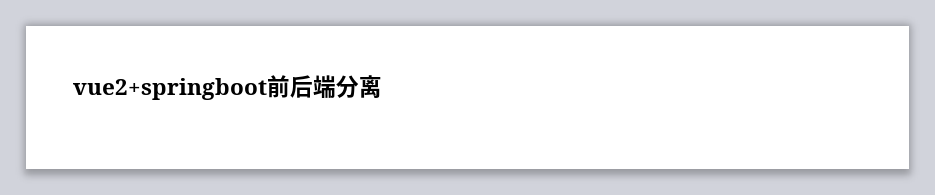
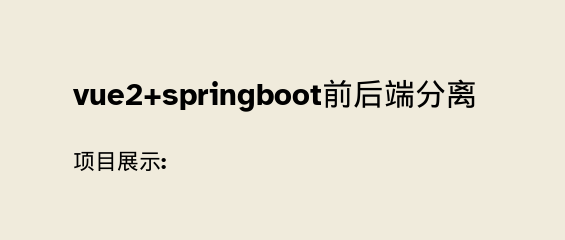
(382, 86) none -> [73,151,166,172] // 项目展示:

